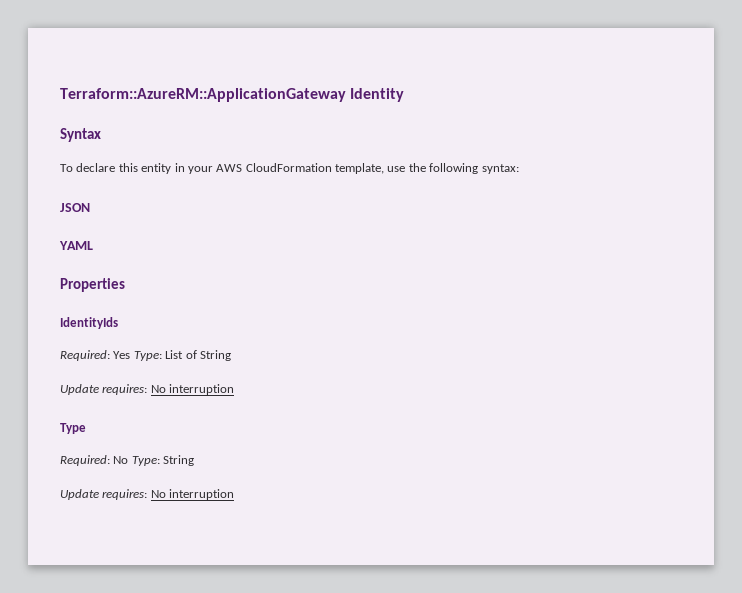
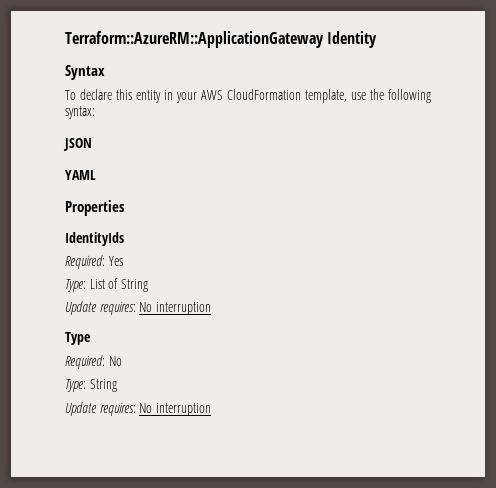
(131, 355) none -> (123, 261) //
(129, 460) none -> (122, 361) //

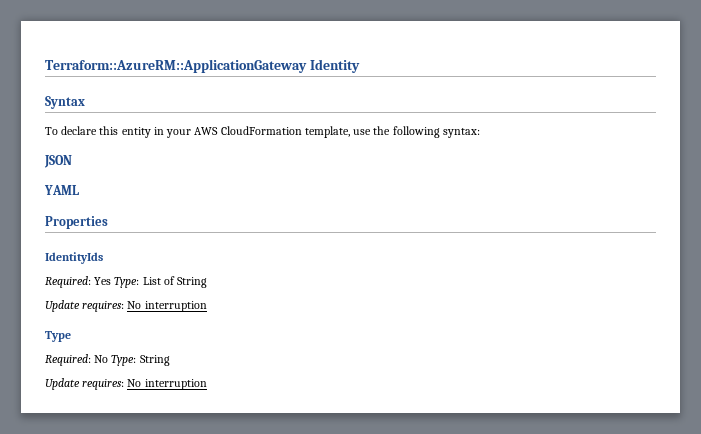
(123, 261) // -> (112, 281) none
(122, 361) // -> (109, 359) none

